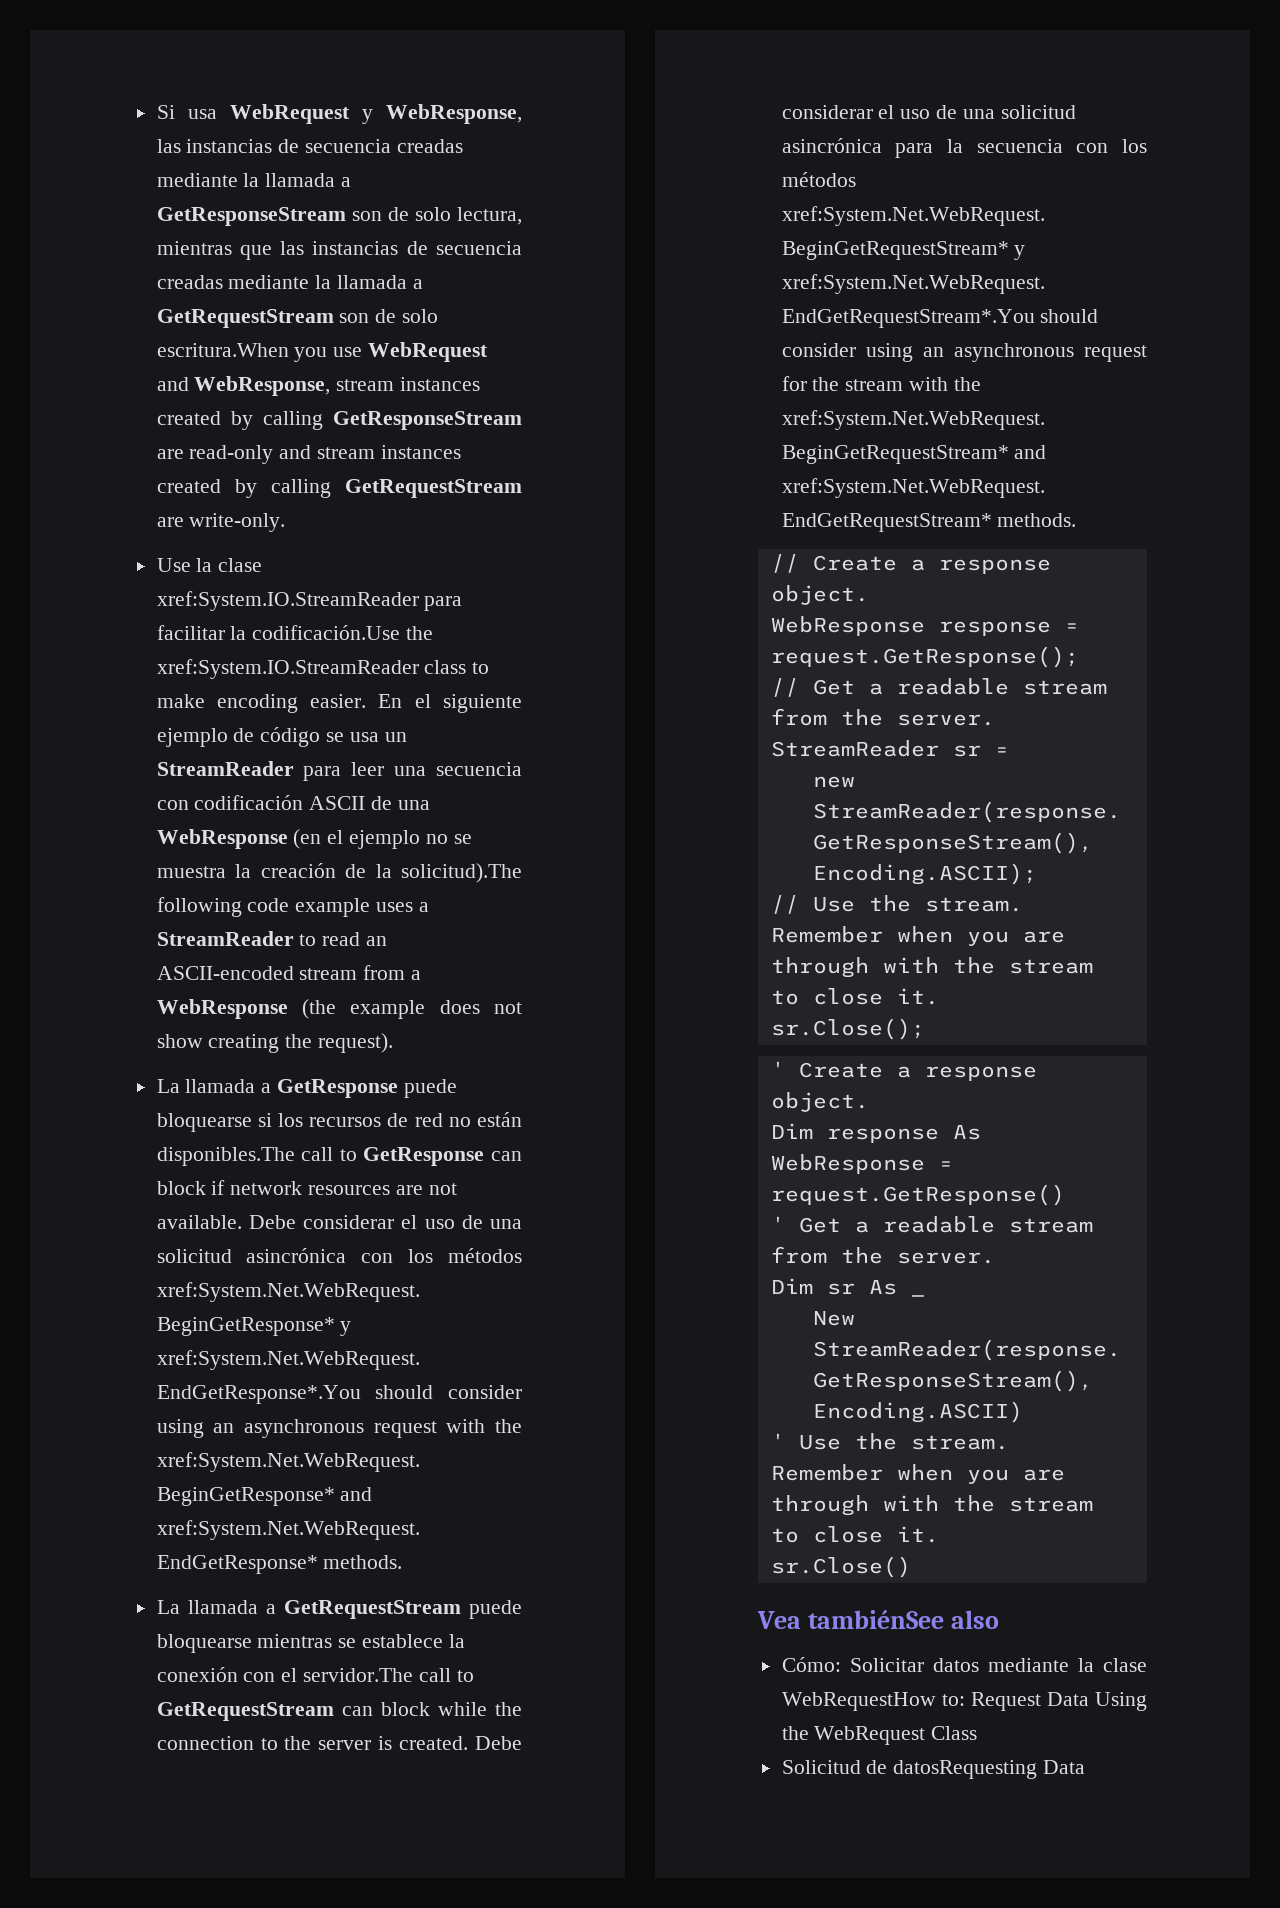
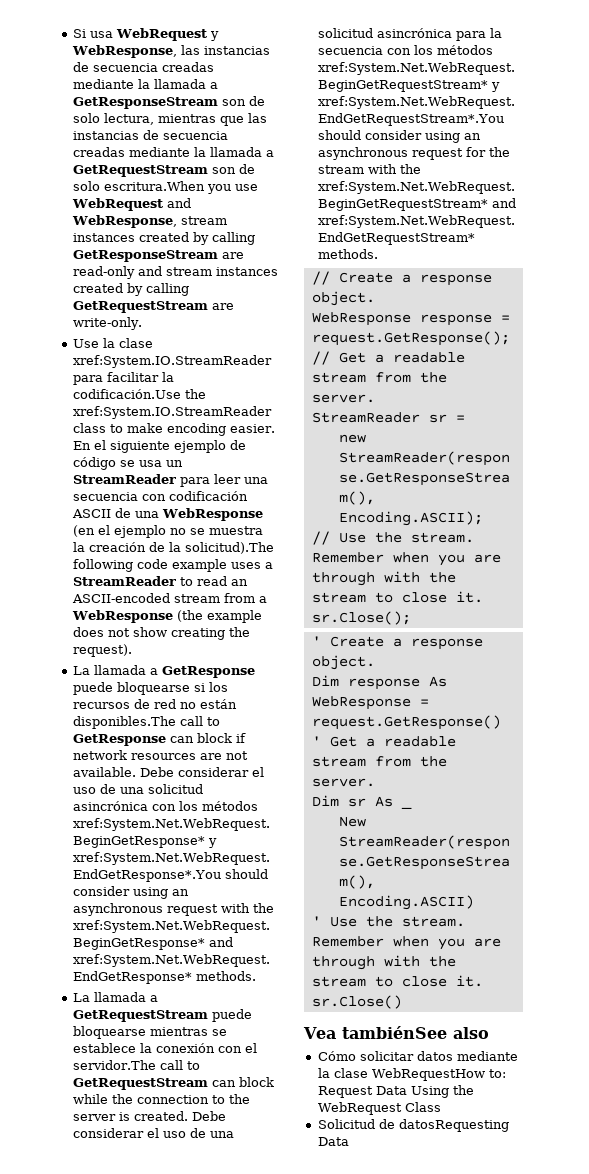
[781,1657,924,1672] Cómo: Solicitar -> [317,1051,414,1061] Cómo solicitar

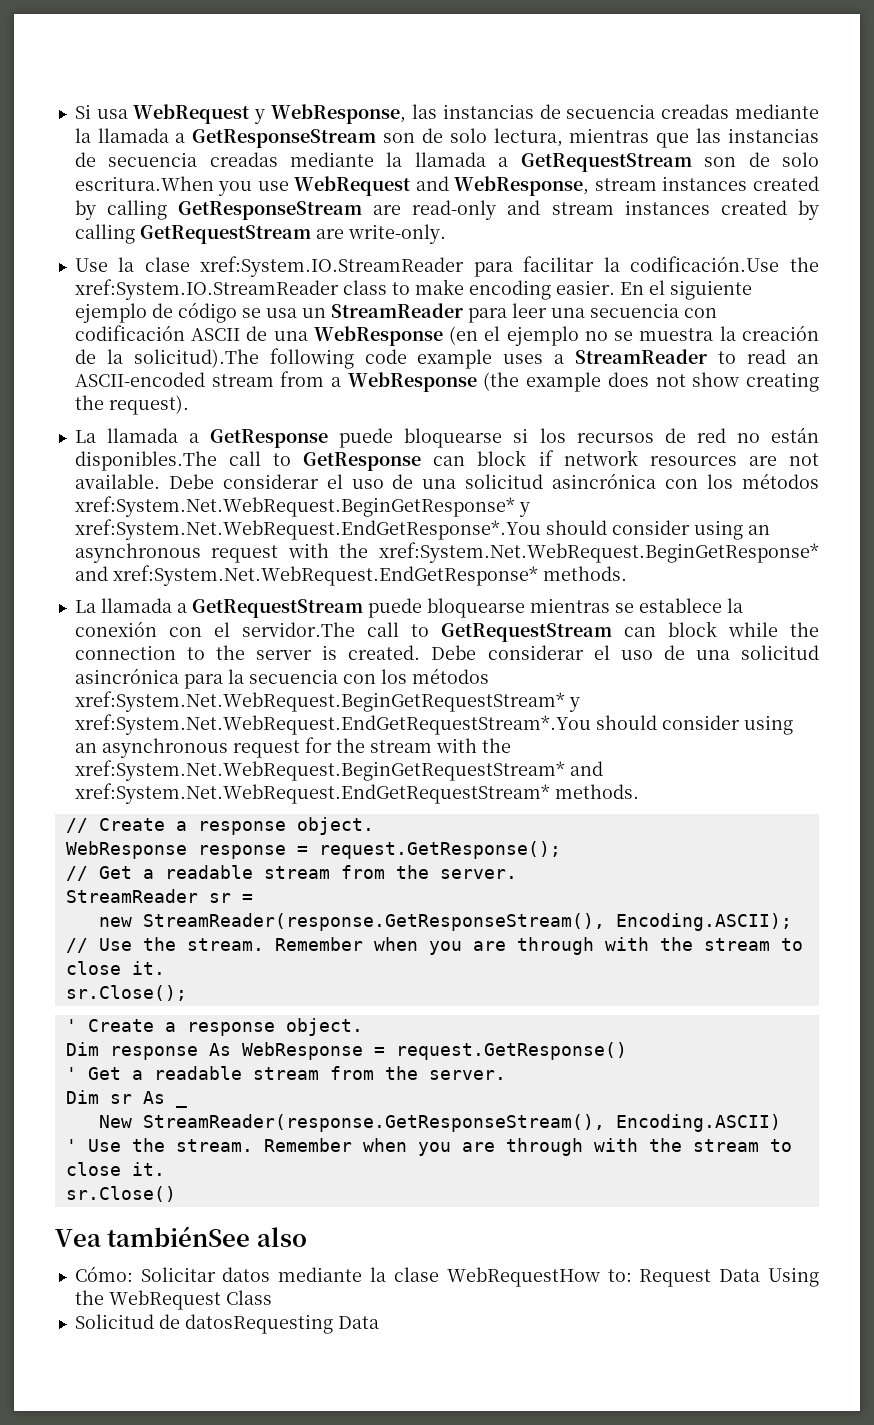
[317,1051,414,1061] Cómo solicitar -> [74,1266,216,1282] Cómo: Solicitar

